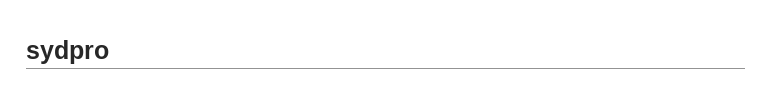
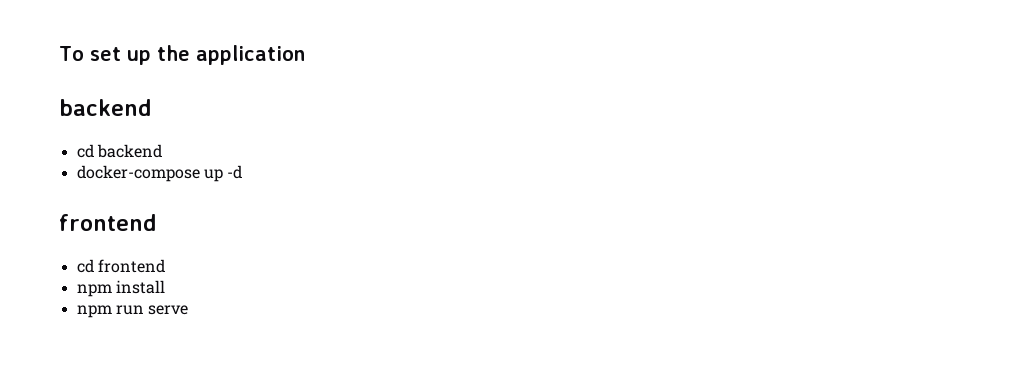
[26,40,109,64] sydpro -> [59,45,305,65] [59,99,151,116] [76,144,162,158] [76,165,243,182] [59,214,156,231] [76,259,165,273] [76,280,165,297] [76,305,189,318] To set up the application // backend // cd backend // docker-compose up -d // frontend // cd frontend // npm install // npm run serve

